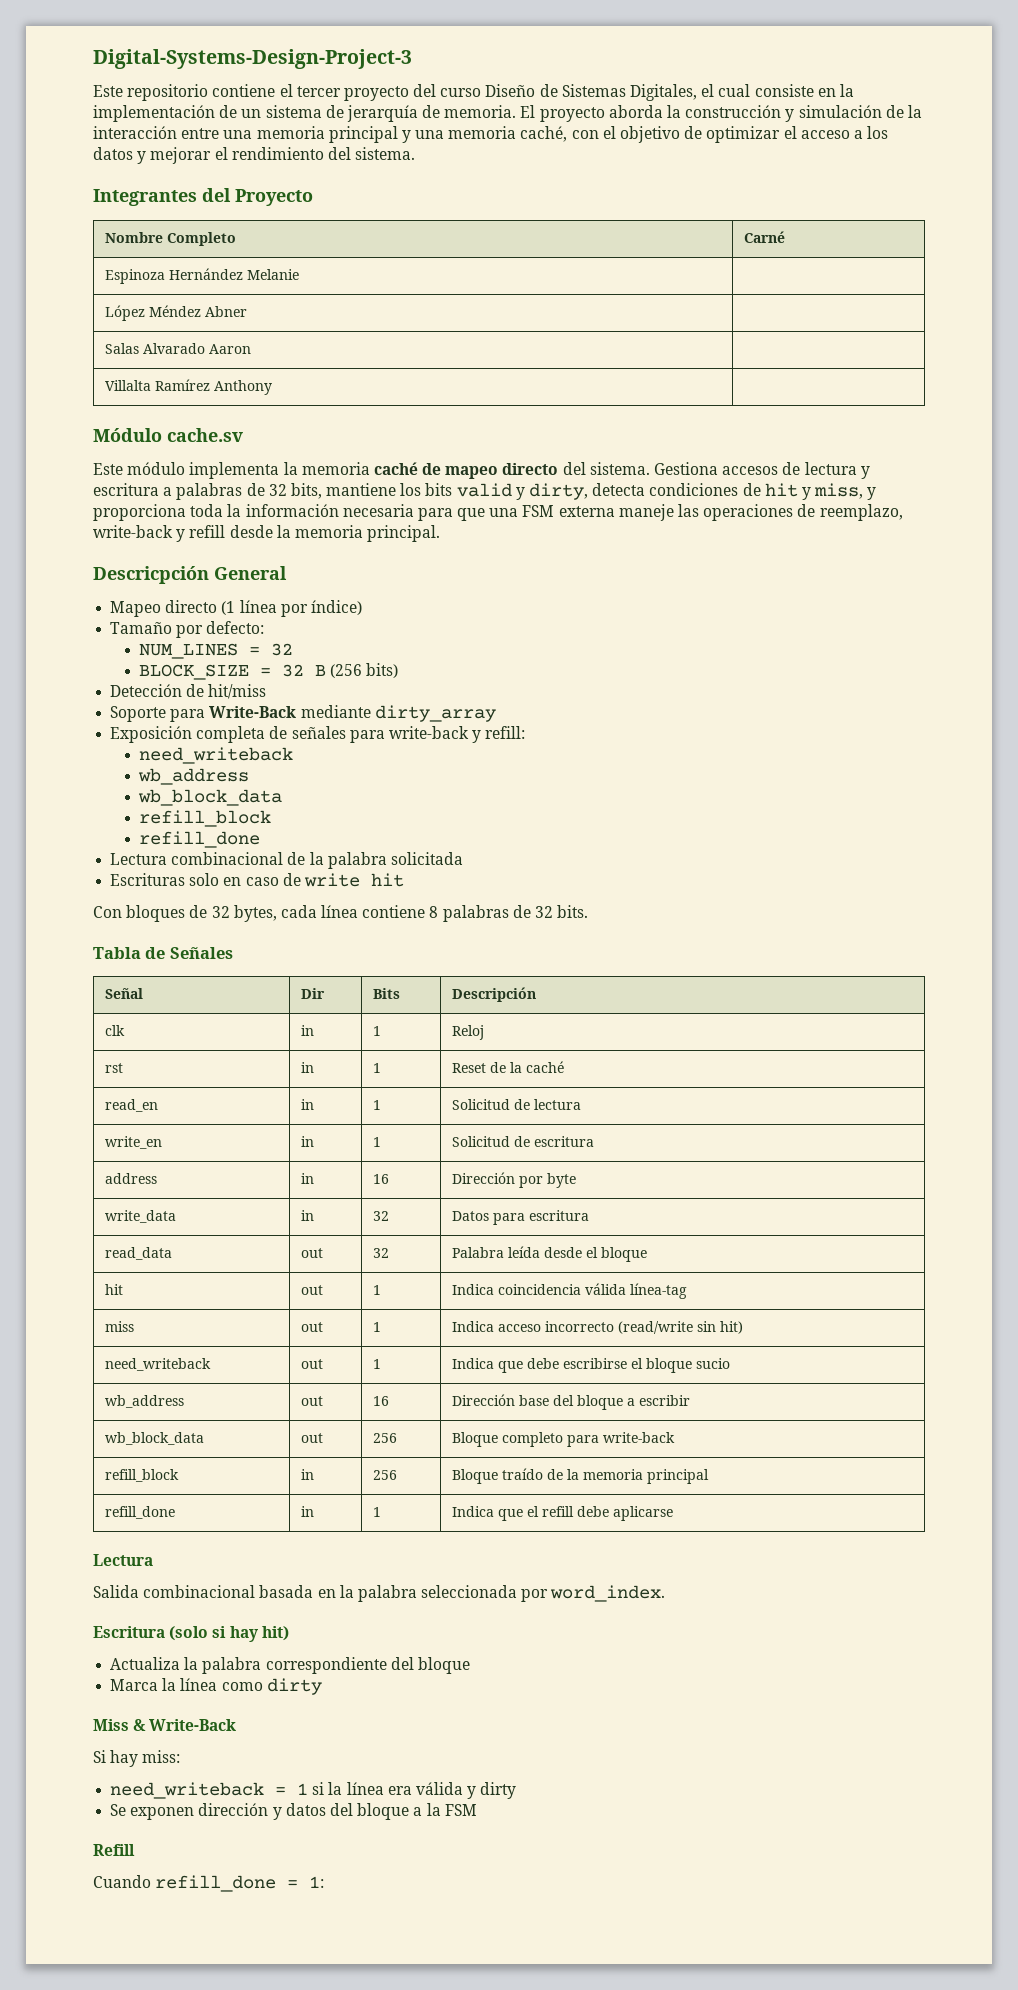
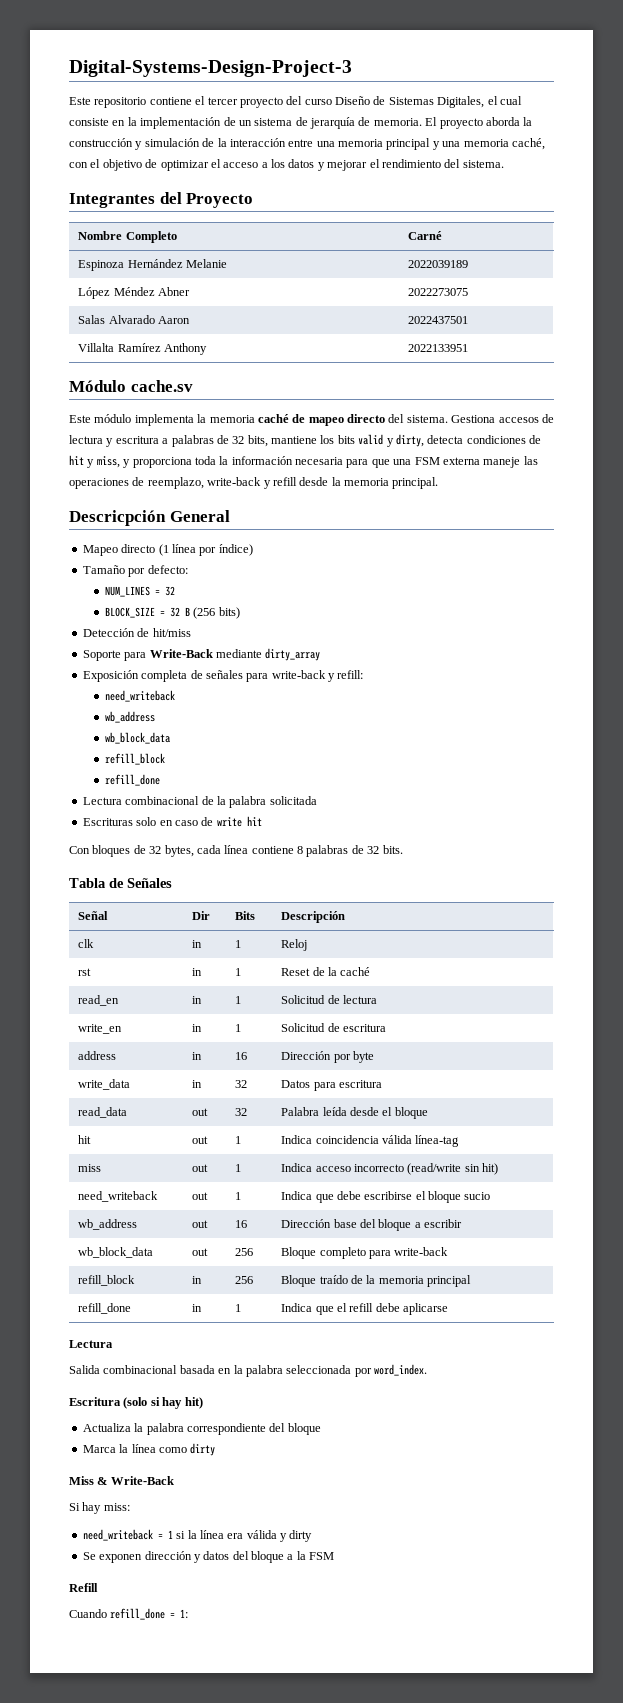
(300, 274) none -> [408,260,469,268] 2022039189
(248, 311) none -> [408,288,469,296] 2022273075
(252, 349) none -> [408,316,469,324] 2022437501
(273, 387) none -> [408,344,469,352] 2022133951

